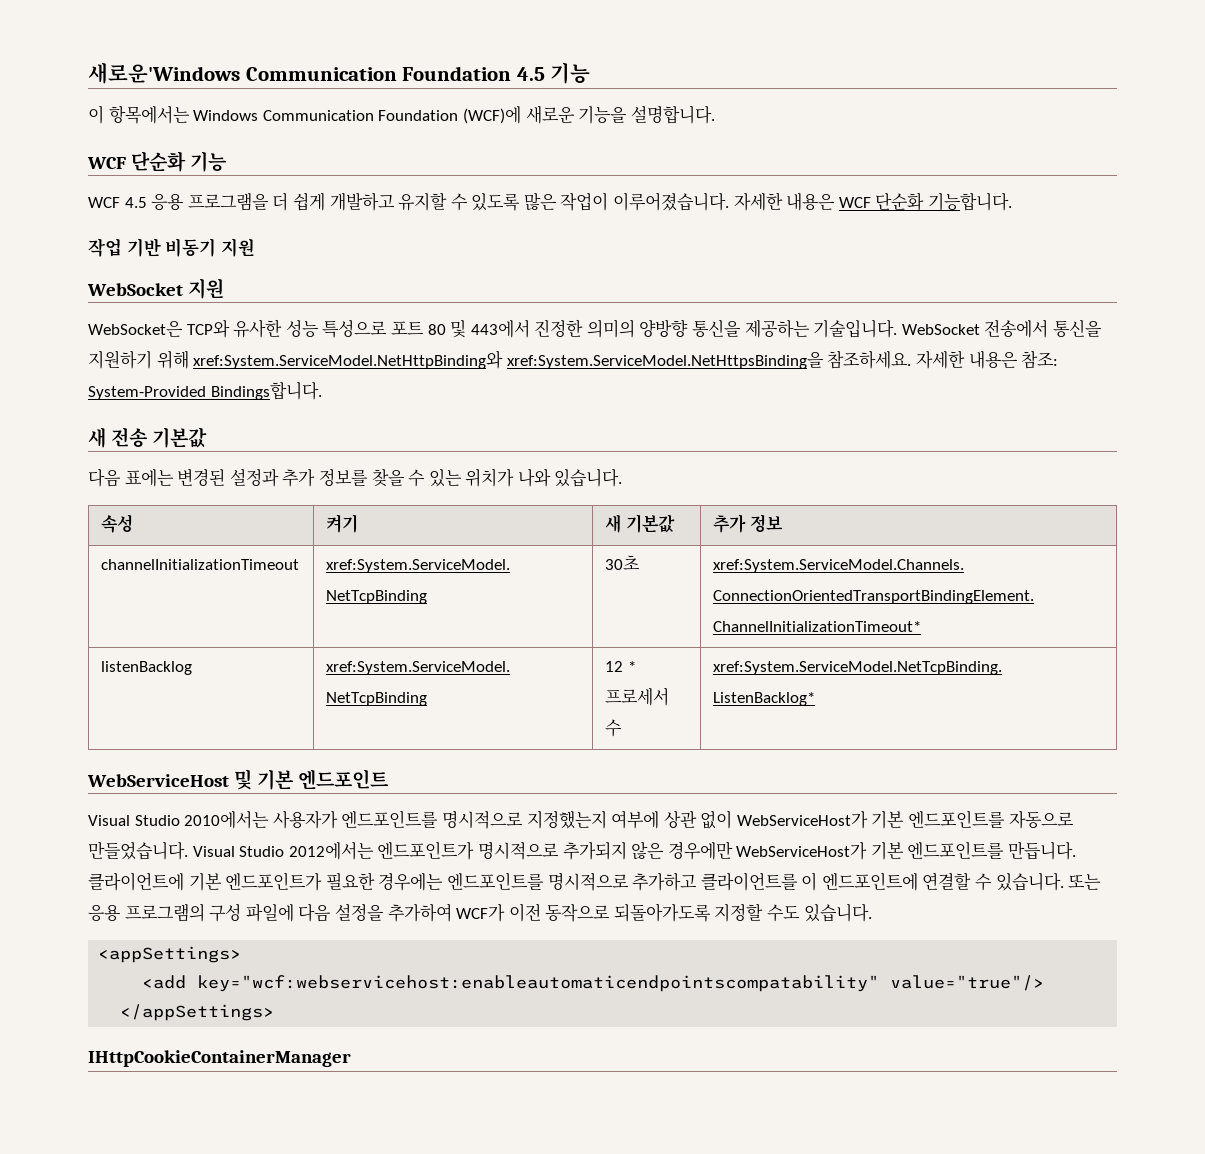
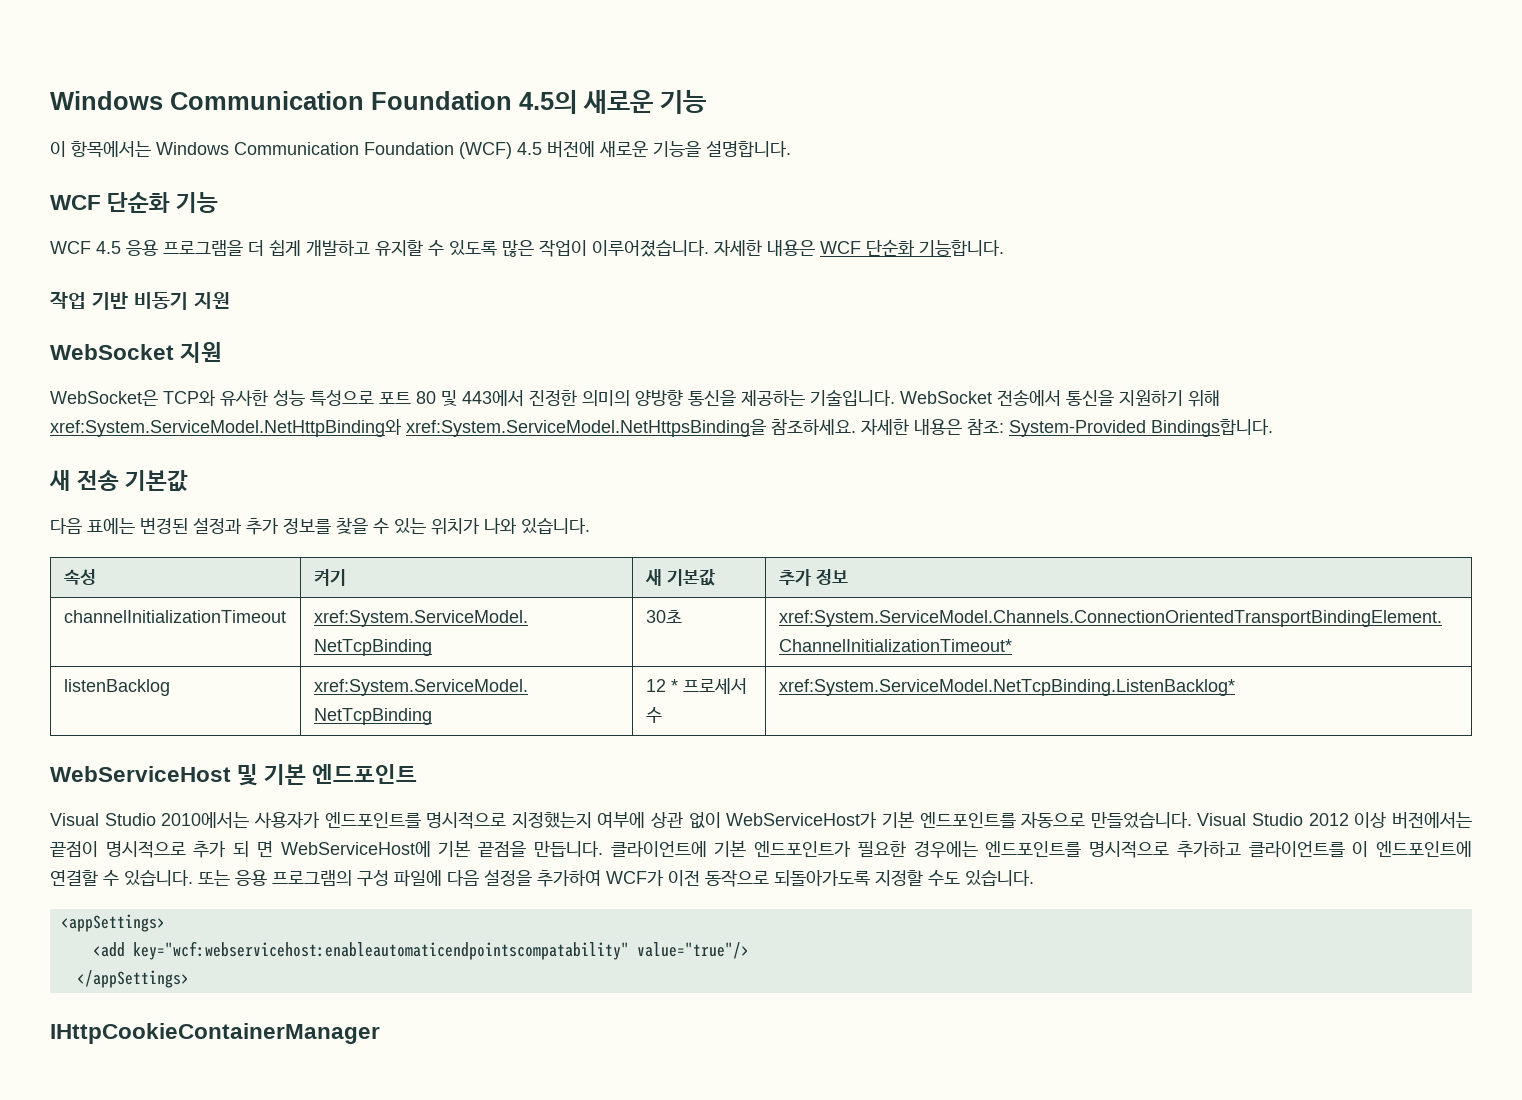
[88,62,545,84] 새로운'Windows Communication Foundation 4.5 -> [50,90,653,114] Windows Communication Foundation 4.5의 새로운
[462,106,521,124] (WCF)에 -> [459,141,595,159] (WCF) 4.5 버전에
[288,841,1005,860] 2012에서는 엔드포인트가 명시적으로 추가되지 않은 경우에만 WebServiceHost가 기본 엔드포인트를 -> [1308,812,1472,829] [50,840,527,858] 2012 이상 버전에서는 끝점이 명시적으로 추가 되 면 WebServiceHost에 기본 끝점을

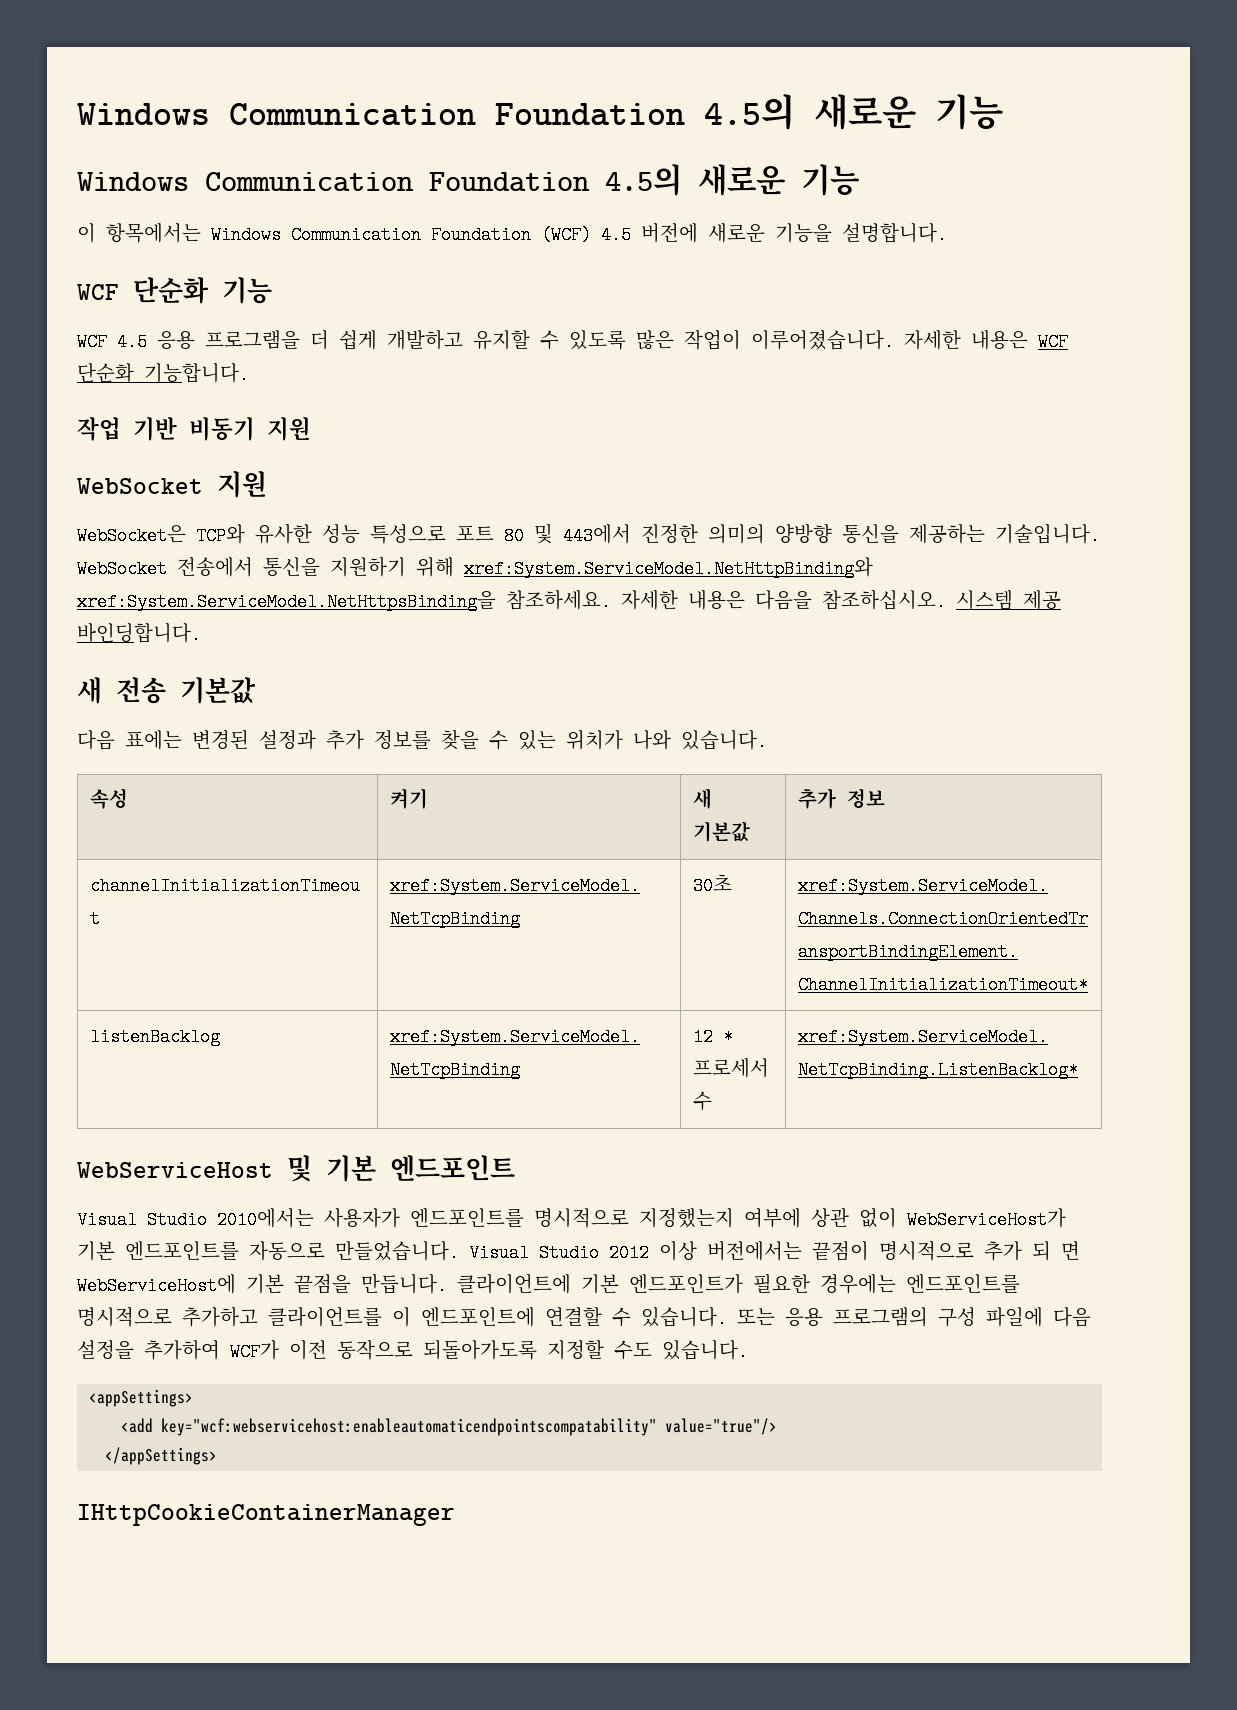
[50,90,706,114] Windows Communication Foundation 4.5의 새로운 기능 -> [77,94,1003,130] [77,164,859,196] Windows Communication Foundation 4.5의 새로운 기능 // Windows Communication Foundation 4.5의 새로운 기능
[967,419,1273,437] 참조: System-Provided Bindings합니다. -> [755,590,1061,611] [77,623,201,644] 다음을 참조하십시오. 시스템 제공 바인딩합니다.

